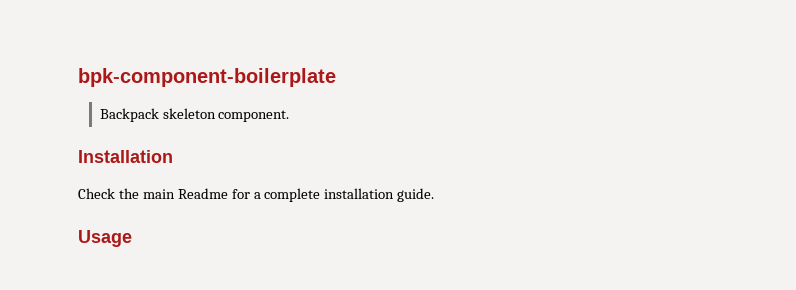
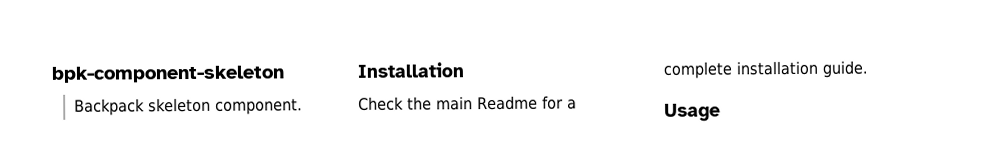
[78,68,336,87] bpk-component-boilerplate -> [51,65,285,83] bpk-component-skeleton

